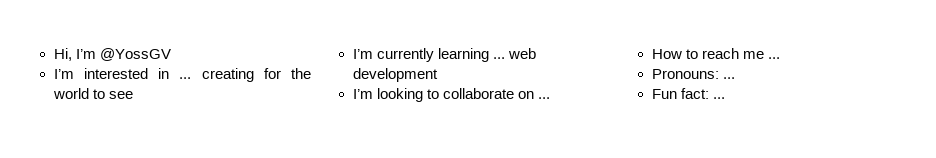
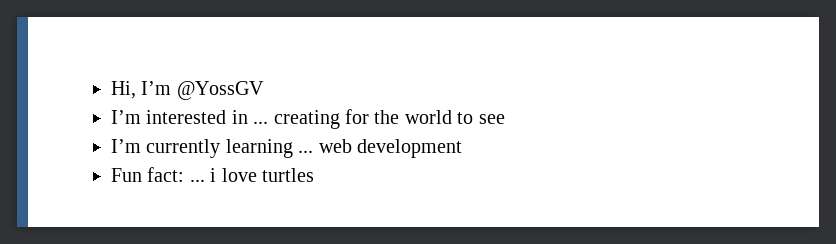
[352,88,550,102] [651,48,780,59] [651,69,735,79] // I’m looking to collaborate on ... // How to reach me ... // Pronouns: ... -> (462, 148) none
(725, 98) none -> [210,168,314,182] i love turtles

